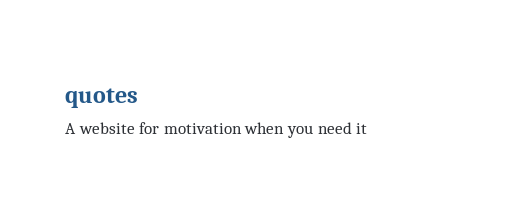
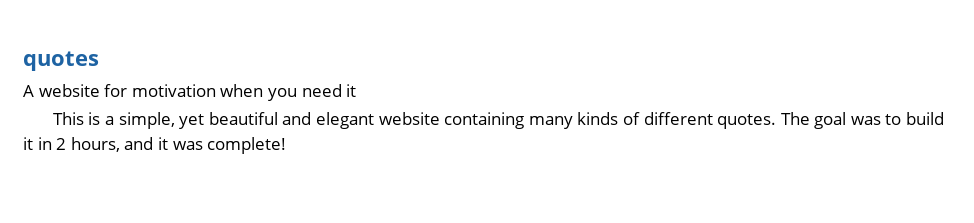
(368, 128) none -> [52,112,945,129] [23,137,287,154] // This is a simple, yet beautiful and elegant website containing many kinds of different quotes. The goal was to build it in 2 hours, and it was complete!

